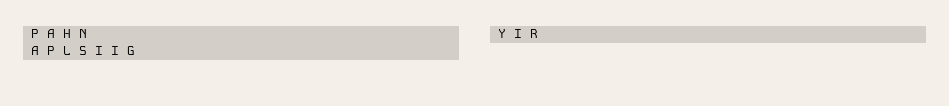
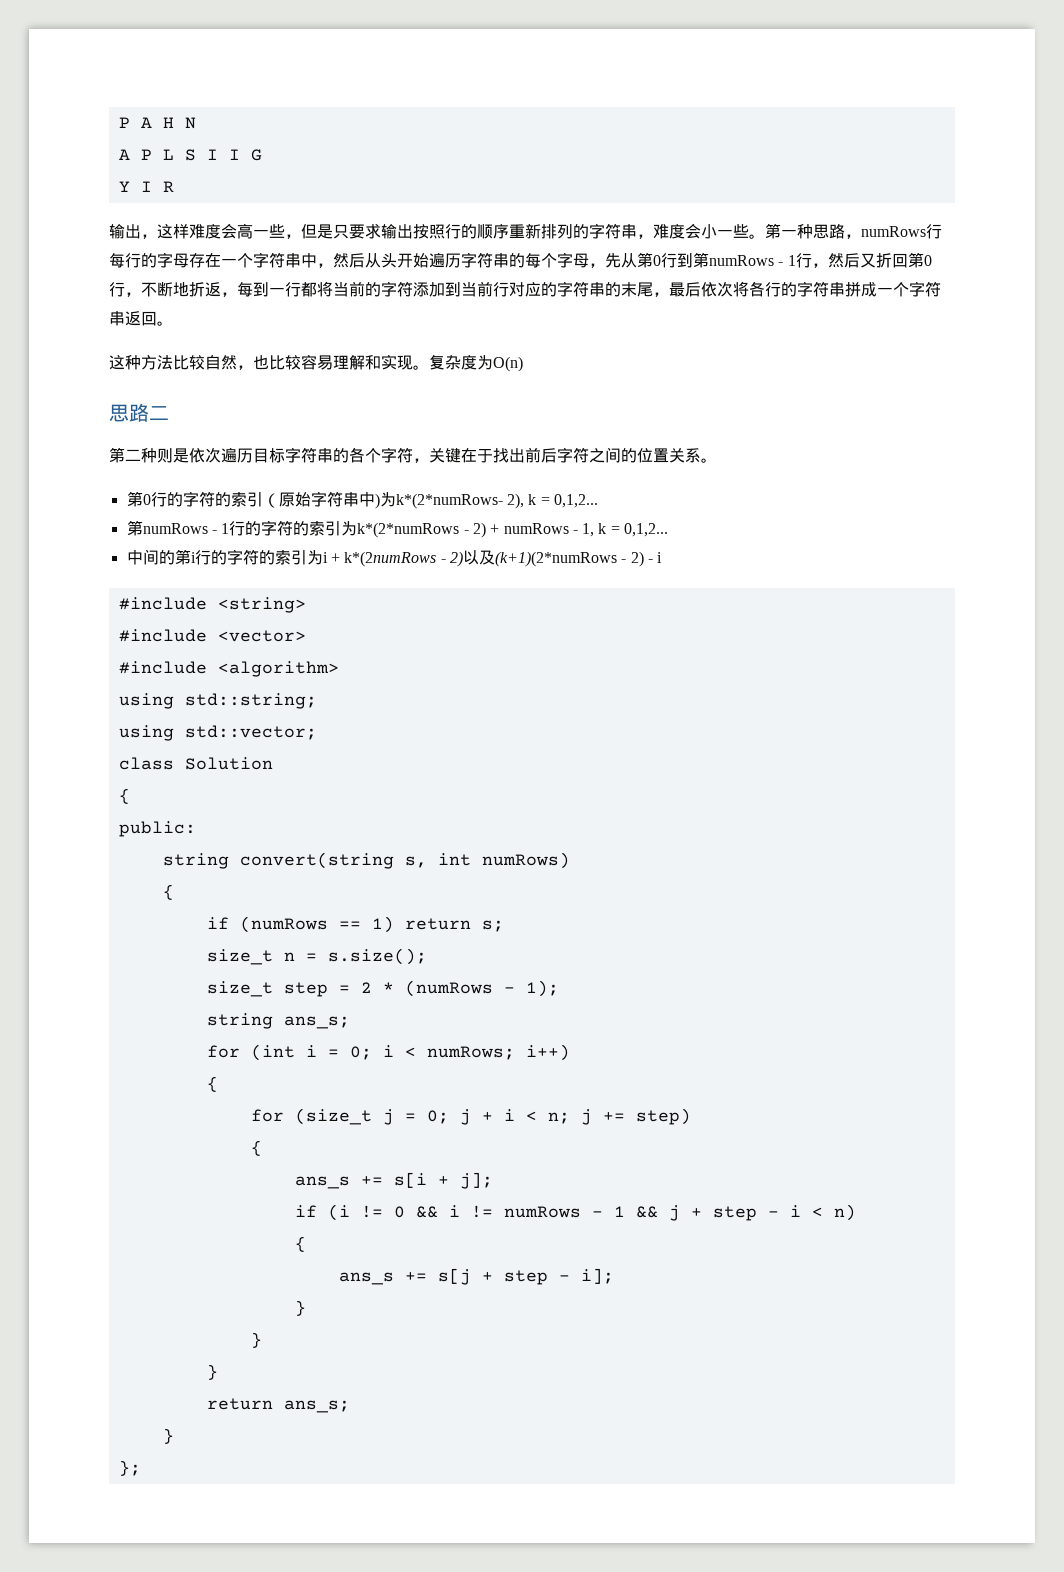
(538, 33) none -> [109,223,942,239] [109,252,932,268] [109,281,941,297] [109,311,173,326] [109,354,523,372] [109,403,169,422] [109,447,717,463] [126,491,598,509] [126,520,669,538] [126,549,663,567] [118,597,306,613] [118,629,306,642] [118,661,339,677] [118,693,317,709] [118,725,317,741] [118,757,273,770] [118,788,130,804] [118,821,196,837] [162,852,570,869] [162,884,174,900] [206,916,504,933] [206,948,427,965] [206,980,559,997] [206,1013,350,1029] [206,1044,570,1061] [206,1076,218,1092] [250,1108,691,1125] [250,1140,262,1156] [294,1172,493,1189] [294,1204,856,1221] [294,1236,306,1252] [338,1268,614,1285] [294,1300,306,1316] [250,1332,262,1348] [206,1364,218,1380] [206,1398,350,1413] [162,1428,174,1444] [118,1460,141,1476] // 输出，这样难度会高一些，但是只要求输出按照行的顺序重新排列的字符串，难度会小一些。第一种思路，numRows行每行的字母存在一个字符串中，然后从头开始遍历字符串的每个字母，先从第0行到第numRows - 1行，然后又折回第0行，不断地折返，每到一行都将当前的字符添加到当前行对应的字符串的末尾，最后依次将各行的字符串拼成一个字符串返回。 // 这种方法比较自然，也比较容易理解和实现。复杂度为O(n) // 思路二 // 第二种则是依次遍历目标字符串的各个字符，关键在于找出前后字符之间的位置关系。 // 第0行的字符的索引（原始字符串中)为k*(2*numRows- 2), k = 0,1,2... // 第numRows - 1行的字符的索引为k*(2*numRows - 2) + numRows - 1, k = 0,1,2... // 中间的第i行的字符的索引为i + k*(2numRows - 2)以及(k+1)(2*numRows - 2) - i // #include <string> // #include <vector> // #include <algorithm> // using std::string; // using std::vector; // class Solution // { // public: // string convert(string s, int numRows) // { // if (numRows == 1) return s; // size_t n = s.size(); // size_t step = 2 * (numRows - 1); // string ans_s; // for (int i = 0; i < numRows; i++) // { // for (size_t j = 0; j + i < n; j += step) // { // ans_s += s[i + j]; // if (i != 0 && i != numRows - 1 && j + step - i < n) // { // ans_s += s[j + step - i]; // } // } // } // return ans_s; // } // };

